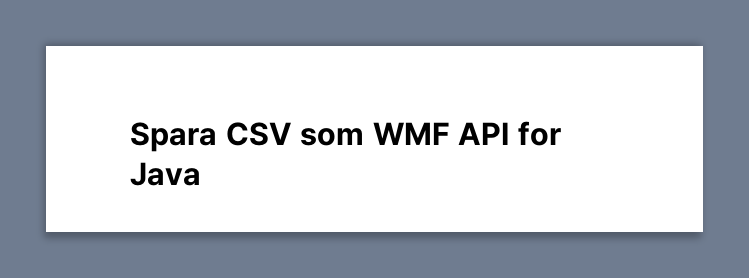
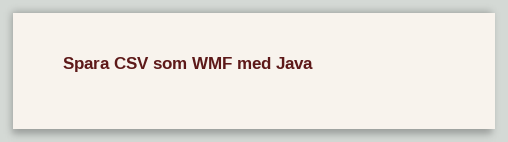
[458,121,561,146] API for -> [237,57,271,69] med

